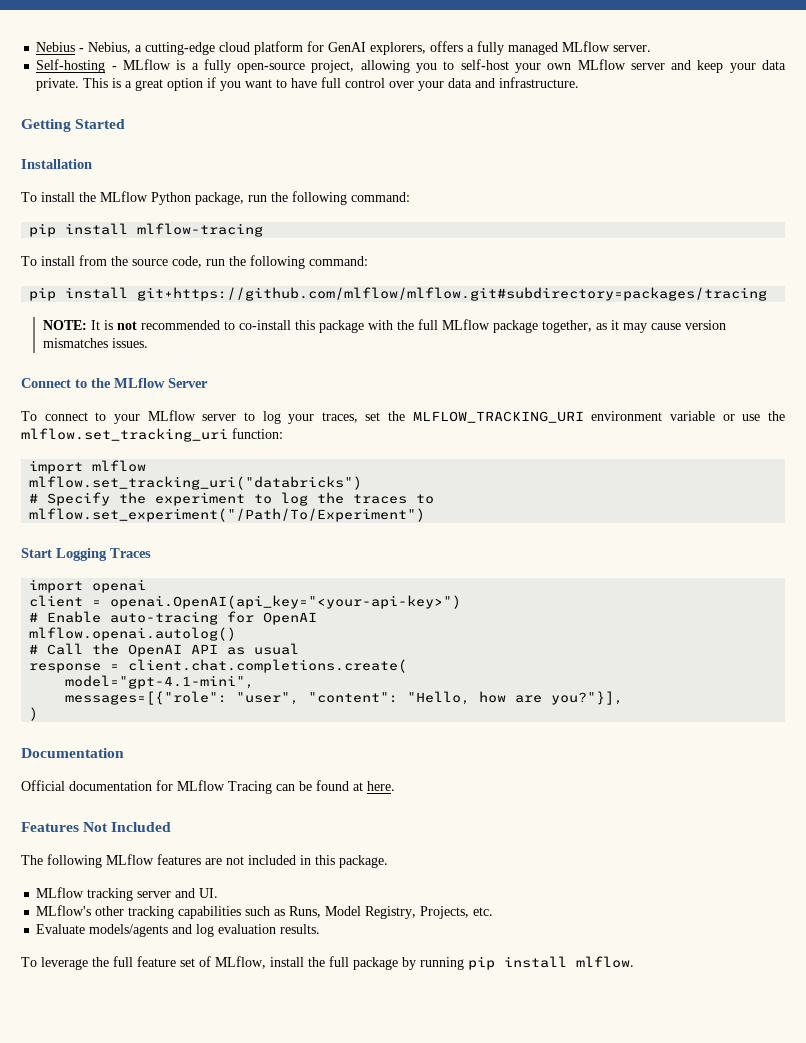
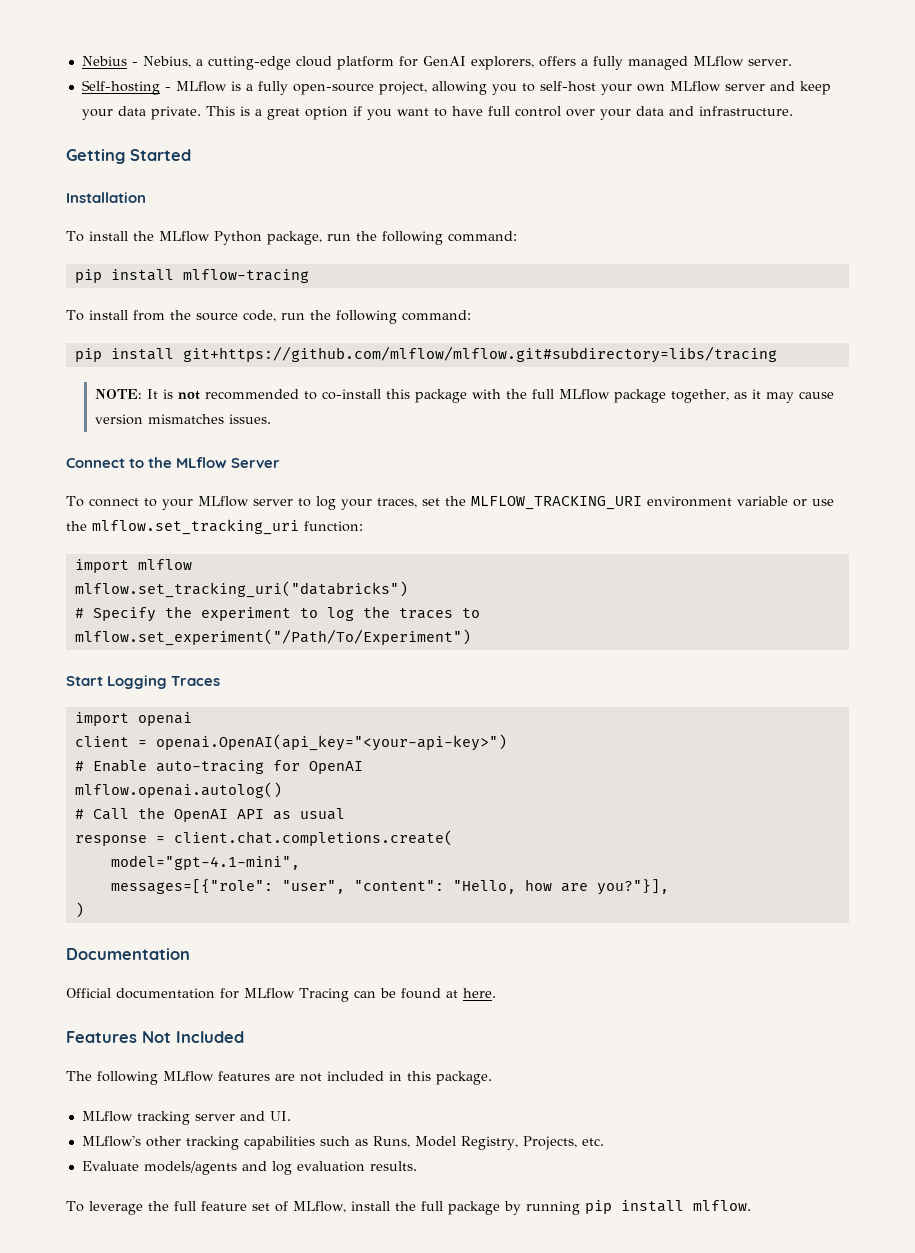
[137,287,768,301] git+https://github.com/mlflow/mlflow.git#subdirectory=packages/tracing -> [182,346,777,363] git+https://github.com/mlflow/mlflow.git#subdirectory=libs/tracing

